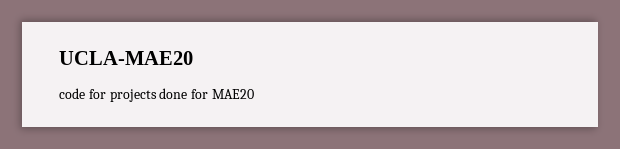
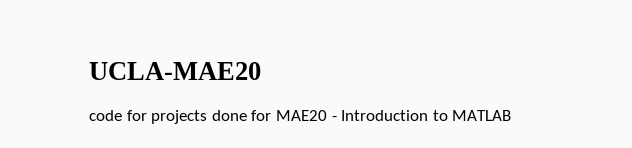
(254, 94) none -> [331,110,512,121] - Introduction to MATLAB

